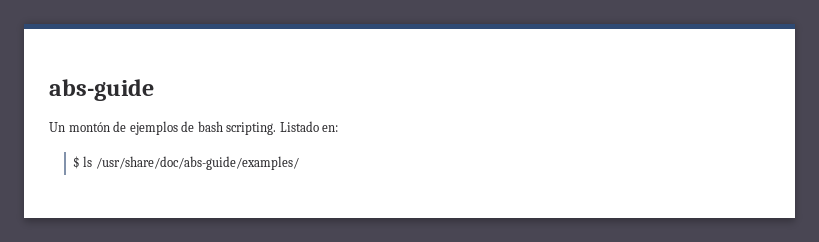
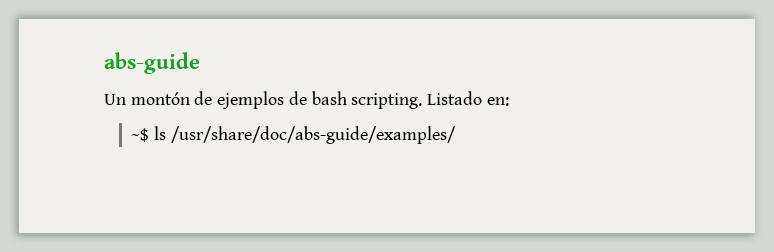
[72,156,80,169] $ -> [131,128,150,142] ~$

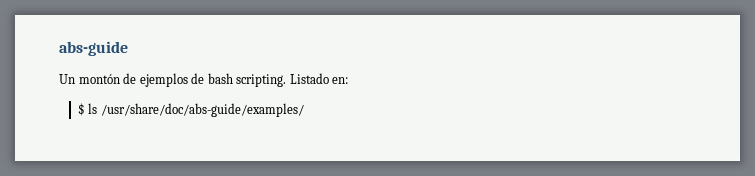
[131,128,150,142] ~$ -> [77,103,85,116] $

